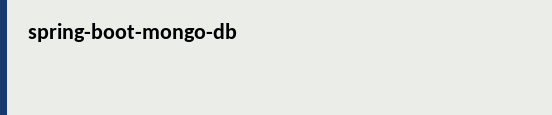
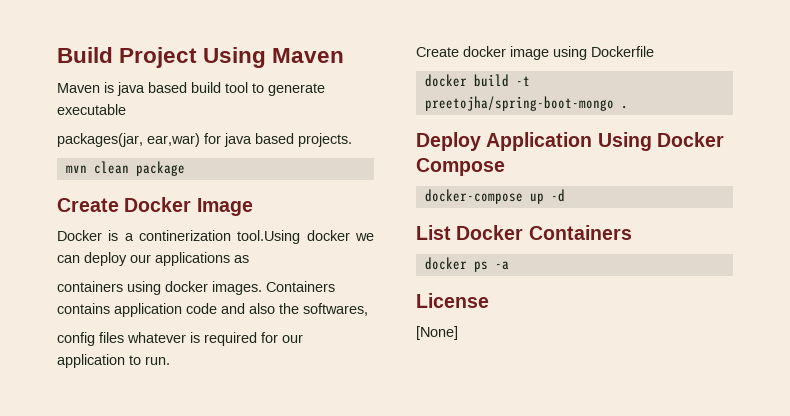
[28,23,237,42] spring-boot-mongo-db -> [57,47,345,68] [57,82,325,96] [57,104,126,115] [57,133,352,147] [65,161,185,176] [57,197,253,216] [57,230,374,244] [57,252,249,266] [57,281,335,295] [57,303,368,317] [57,332,303,346] [57,354,170,368] [416,46,654,60] [424,74,530,87] [424,96,628,111] [416,132,724,151] [416,158,505,176] [424,189,565,204] [416,225,632,240] [424,257,509,272] [416,293,489,308] [416,326,458,340] Build Project Using Maven // Maven is java based build tool to generate executable // packages(jar, ear,war) for java based projects. // mvn clean package // Create Docker Image // Docker is a continerization tool.Using docker we can deploy our applications as // containers using docker images. Containers contains application code and also the softwares, // config files whatever is required for our application to run. // Create docker image using Dockerfile // docker build -t preetojha/spring-boot-mongo . // Deploy Application Using Docker Compose // docker-compose up -d // List Docker Containers // docker ps -a // License // [None]

